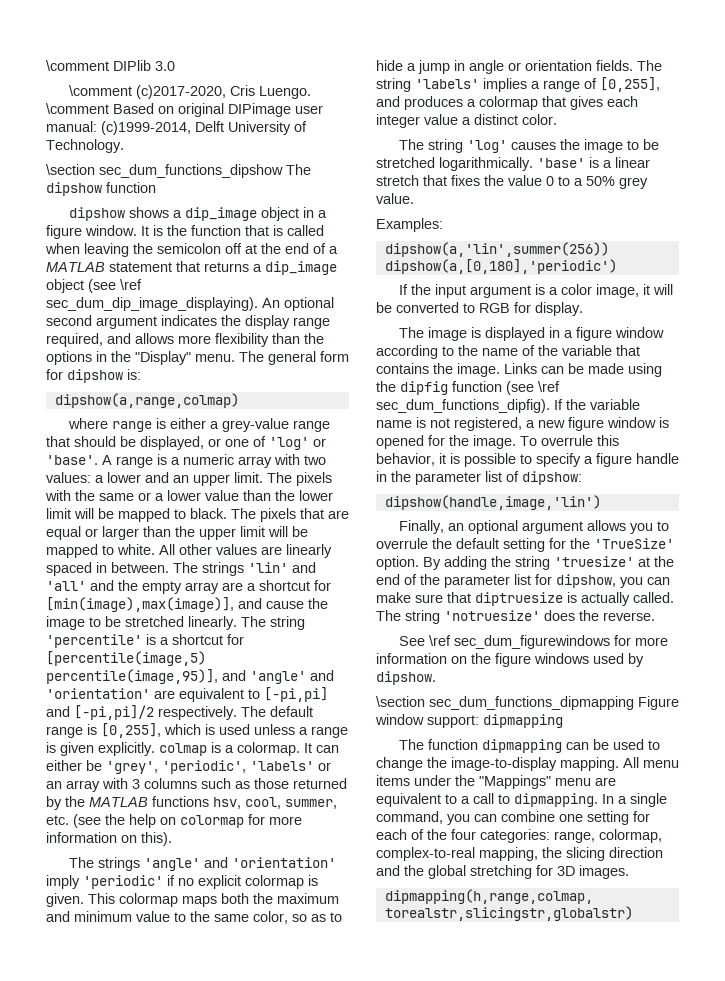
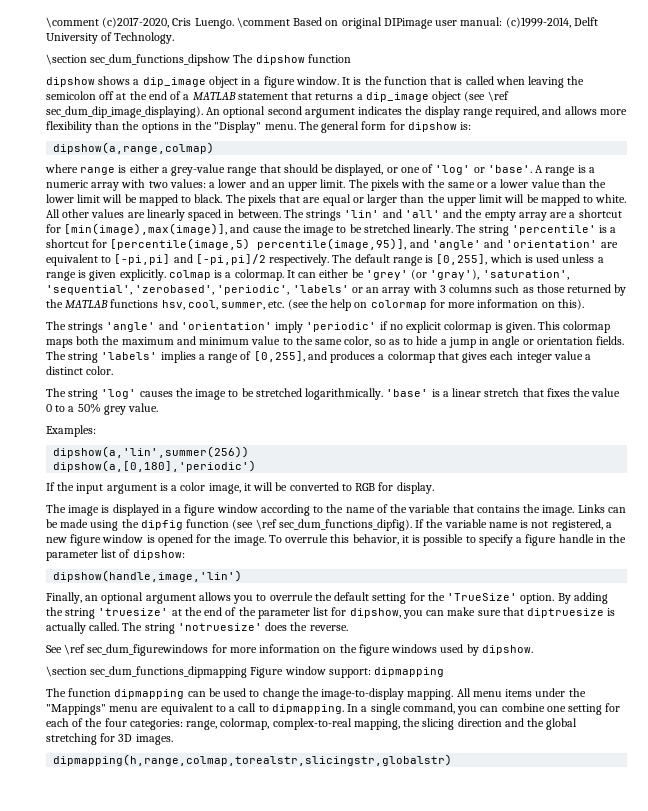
[46,60,175,71] [69,85,133,96] \comment DIPlib 3.0 // \comment -> [46,17,99,28] \comment
[106,761,158,774] 'grey', -> [365,269,569,280] [46,285,215,295] 'grey' (or 'gray'), 'saturation', 'sequential', 'zerobased',

